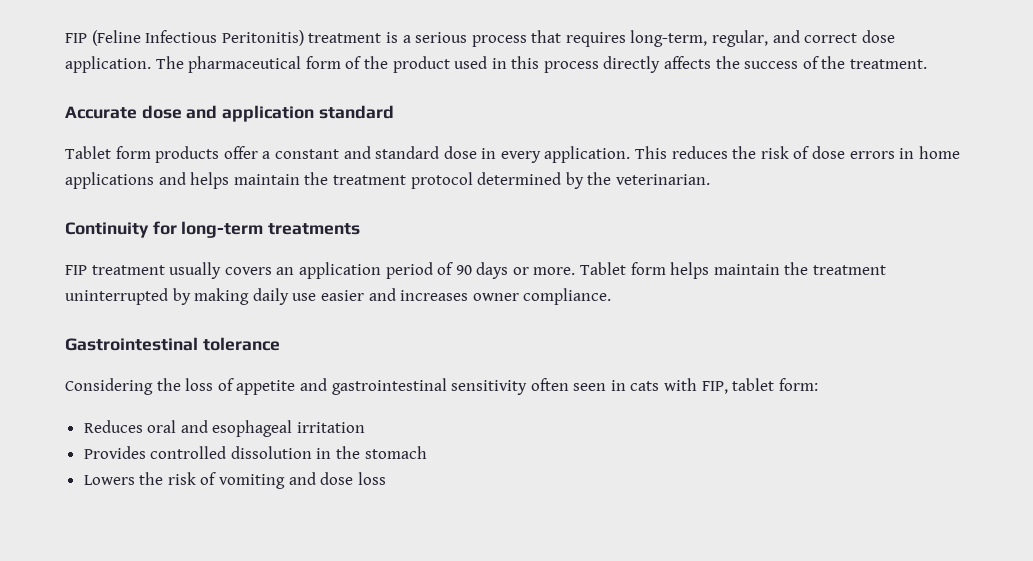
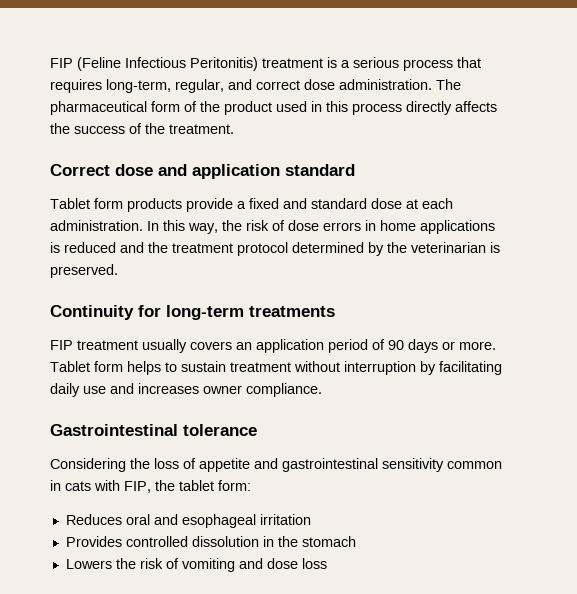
[65,56,151,73] application. -> [339,79,432,90] administration.
[65,106,137,119] Accurate -> [50,164,110,176] Correct
[223,146,728,163] offer a constant and standard dose in every application. This reduces -> [186,198,453,212] [50,220,218,234] provide a fixed and standard dose at each administration. In this way,
[158,172,300,189] and helps maintain -> [50,242,144,253] is reduced and
[615,174,710,185] veterinarian. -> [411,242,500,253] [50,264,118,278] veterinarian is preserved.
[713,262,887,275] [65,288,250,305] maintain the treatment uninterrupted by making -> [165,361,502,375] to sustain treatment without interruption by facilitating
[320,290,364,301] easier -> (106, 390) none
[530,378,607,391] often seen -> [447,461,502,469] common
(728, 387) none -> [155,480,175,491] the

